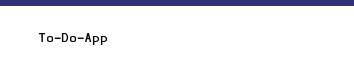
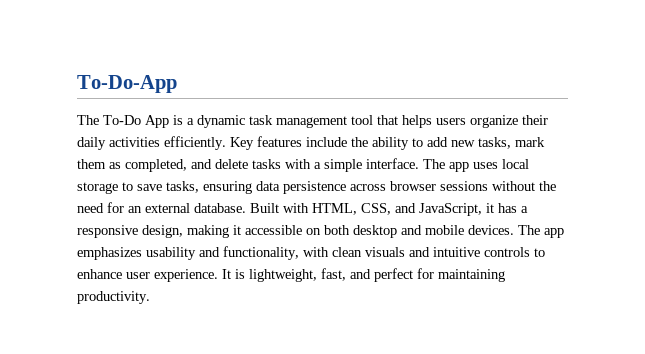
(108, 39) none -> [77,115,548,128] [77,136,545,150] [77,158,529,172] [77,181,556,194] [77,202,528,216] [77,225,564,238] [77,246,545,260] [77,268,505,282] [77,291,150,304] // The To-Do App is a dynamic task management tool that helps users organize their daily activities efficiently. Key features include the ability to add new tasks, mark them as completed, and delete tasks with a simple interface. The app uses local storage to save tasks, ensuring data persistence across browser sessions without the need for an external database. Built with HTML, CSS, and JavaScript, it has a responsive design, making it accessible on both desktop and mobile devices. The app emphasizes usability and functionality, with clean visuals and intuitive controls to enhance user experience. It is lightweight, fast, and perfect for maintaining productivity.

